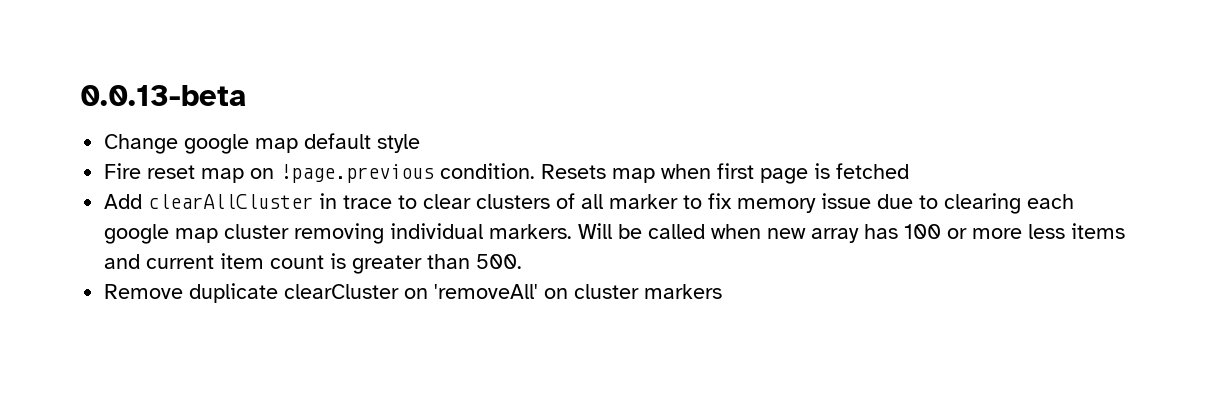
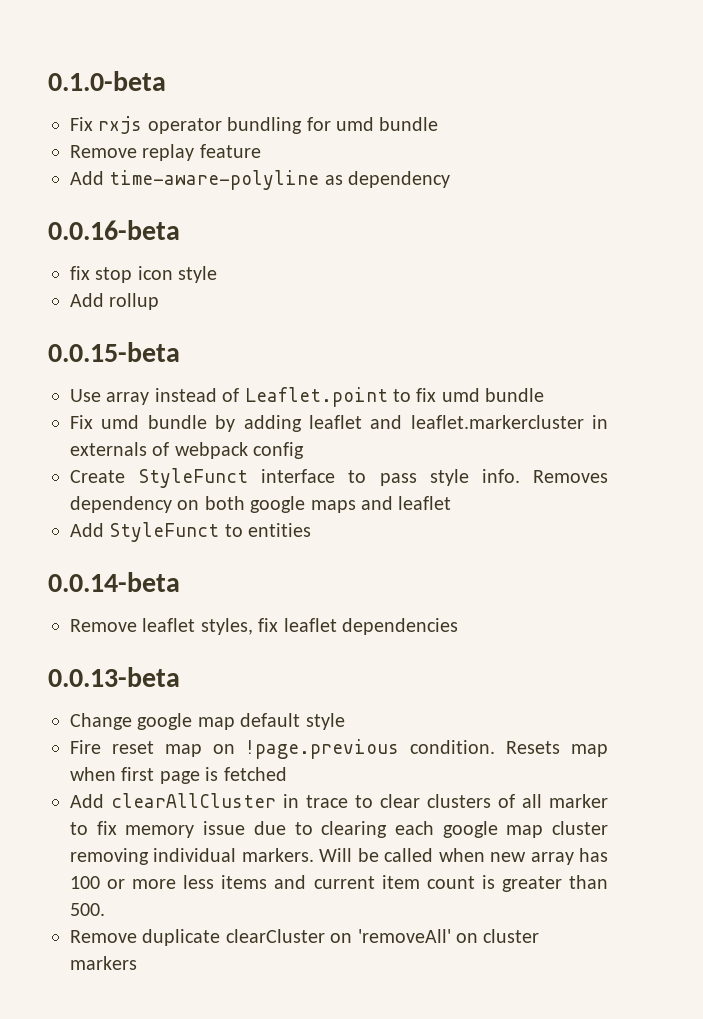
(80, 95) none -> [48,71,166,91] [70,116,439,134] [70,144,261,161] [70,170,451,190] [48,220,180,240] [70,266,218,283] [70,293,160,310] [48,342,180,362] [70,387,545,407] [70,415,608,432] [70,442,305,459] [70,468,609,488] [70,496,452,513] [70,522,312,542] [48,572,180,592] [70,618,458,635] 0.1.0-beta // Fix rxjs operator bundling for umd bundle // Remove replay feature // Add time-aware-polyline as dependency // 0.0.16-beta // fix stop icon style // Add rollup // 0.0.15-beta // Use array instead of Leaflet.point to fix umd bundle // Fix umd bundle by adding leaflet and leaflet.markercluster in externals of webpack config // Create StyleFunct interface to pass style info. Removes dependency on both google maps and leaflet // Add StyleFunct to entities // 0.0.14-beta // Remove leaflet styles, fix leaflet dependencies //

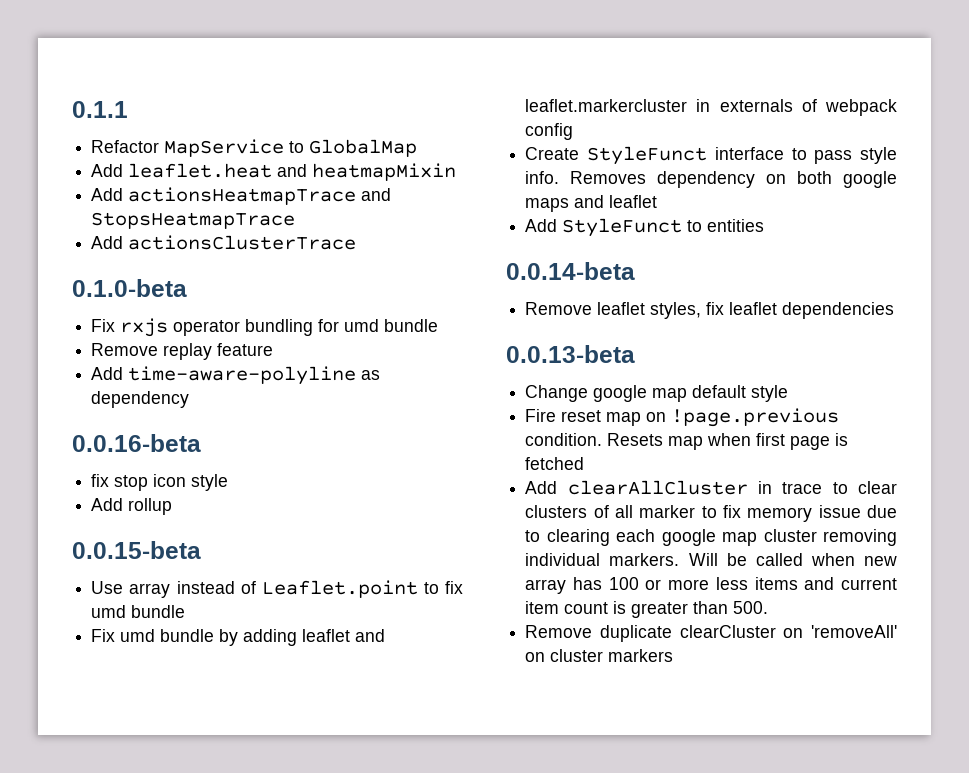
(48, 81) none -> [72,101,128,118] [91,139,418,157] [91,163,457,181] [91,187,392,205] [91,212,296,229] [91,235,357,250] 0.1.1 // Refactor MapService to GlobalMap // Add leaflet.heat and heatmapMixin // Add actionsHeatmapTrace and StopsHeatmapTrace // Add actionsClusterTrace //

